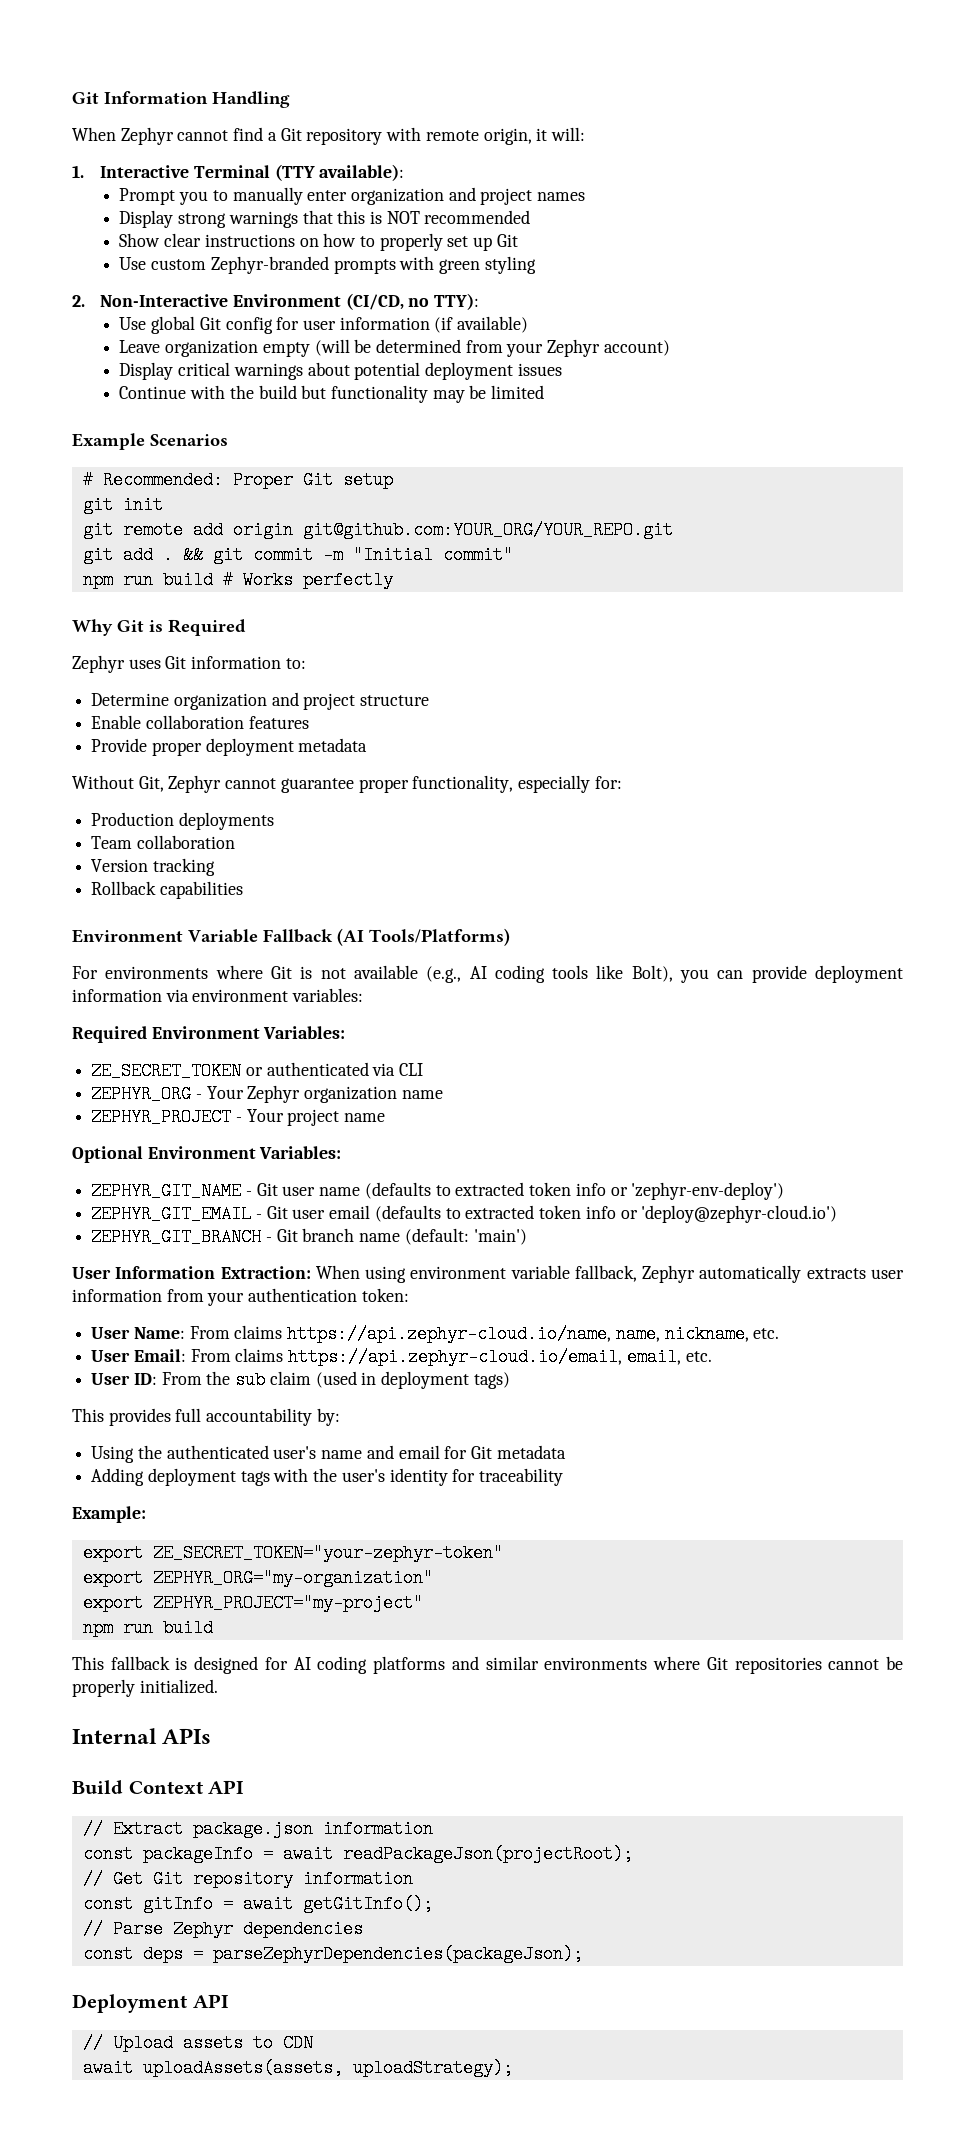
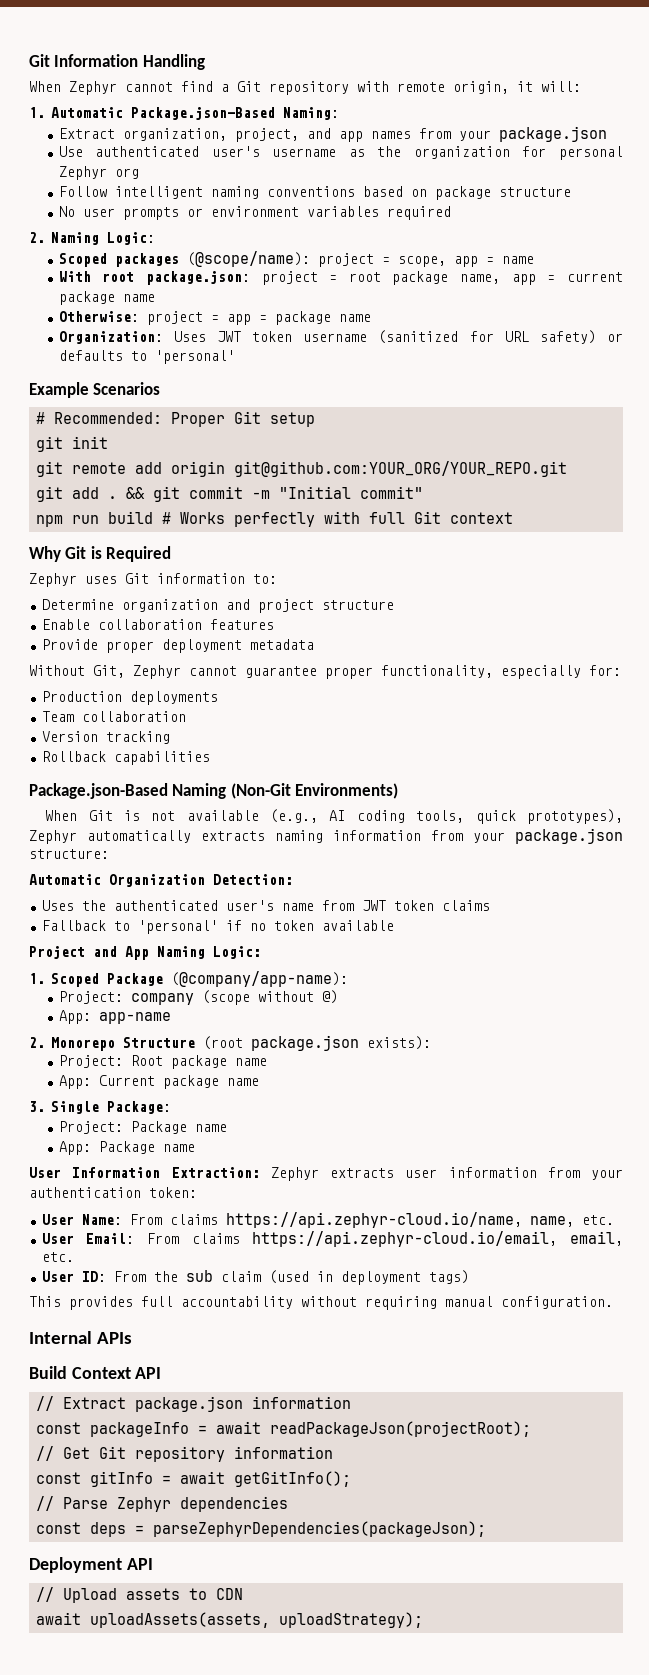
[100,164,405,181] [119,187,586,205] [119,210,531,228] [119,233,518,251] [119,256,536,274] [72,293,480,310] [119,316,529,334] [119,339,670,357] [119,362,562,380] [119,385,545,403] Interactive Terminal (TTY available): // Prompt you to manually enter organization and project names // Display strong warnings that this is NOT recommended // Show clear instructions on how to properly set up Git // Use custom Zephyr-branded prompts with green styling // 2. Non-Interactive Environment (CI/CD, no TTY): // Use global Git config for user information (if available) // Leave organization empty (will be determined from your Zephyr account) // Display critical warnings about potential deployment issues // Continue with the build but functionality may be limited -> [50,107,339,120] [58,126,607,142] [58,146,623,160] [58,166,139,180] [58,186,571,200] [58,206,451,220] [29,232,155,245] [58,251,534,267] [58,271,623,285] [58,291,155,305] [58,311,371,325] [58,330,623,344] [58,350,235,364] Automatic Package.json-Based Naming: // Extract organization, project, and app names from your package.json // Use authenticated user's username as the organization for personal Zephyr org // Follow intelligent naming conventions based on package structure // No user prompts or environment variables required // 2. Naming Logic: // Scoped packages (@scope/name): project = scope, app = name // With root package.json: project = root package name, app = current package name // Otherwise: project = app = package name // Organization: Uses JWT token username (sanitized for URL safety) or defaults to 'personal'
(393, 580) none -> [323,511,513,524] with full Git context
[72,928,510,946] [72,965,263,979] Environment Variable Fallback (AI Tools/Platforms) // For environments where -> [29,783,399,799] [45,810,78,821] Package.json-Based Naming (Non-Git Environments) // When
[552,965,903,983] [72,988,364,1002] [72,1026,346,1043] [91,1062,424,1080] [91,1085,443,1103] [91,1108,386,1126] [72,1146,342,1163] [91,1182,785,1200] [91,1205,838,1223] [91,1228,527,1246] tools like Bolt), you can provide deployment information via environment variables: // Required Environment Variables: // ZE_SECRET_TOKEN or authenticated via CLI // ZEPHYR_ORG - Your Zephyr organization name // ZEPHYR_PROJECT - Your project name // Optional Environment Variables: // ZEPHYR_GIT_NAME - Git user name (defaults to extracted token info or 'zephyr-env-deploy') // ZEPHYR_GIT_EMAIL - Git user email (defaults to extracted token info or 'deploy@zephyr-cloud.io') // ZEPHYR_GIT_BRANCH - Git branch name (default: 'main') -> [416,809,623,824] [29,828,623,844] [29,849,109,859] [29,874,293,887] [41,900,490,911] [41,920,394,934] [29,946,261,960] [29,971,348,987] [58,990,338,1005] [58,1010,171,1024] [29,1035,431,1051] [58,1055,267,1069] [58,1075,259,1089] [29,1101,171,1114] [58,1121,227,1134] [58,1141,195,1155] tools, quick prototypes), Zephyr automatically extracts naming information from your package.json structure: // Automatic Organization Detection: // Uses the authenticated user's name from JWT token claims // Fallback to 'personal' if no token available // Project and App Naming Logic: // 1. Scoped Package (@company/app-name): // Project: company (scope without @) // App: app-name // 2. Monorepo Structure (root package.json exists): // Project: Root package name // App: Current package name // 3. Single Package: // Project: Package name // App: Package name
[315,1265,802,1283] When using environment variable fallback, Zephyr automatically -> [270,1167,319,1181] Zephyr
[664,1325,749,1343] nickname, -> (574, 1221) none
[316,1408,340,1426] [91,1445,566,1463] [91,1468,564,1486] [72,1506,146,1523] [82,1544,503,1562] [82,1569,433,1587] [82,1594,423,1612] [82,1619,213,1637] [72,1656,904,1674] [72,1679,218,1697] by: // Using the authenticated user's name and email for Git metadata // Adding deployment tags with the user's identity for traceability // Example: // export ZE_SECRET_TOKEN="your-zephyr-token" // export ZEPHYR_ORG="my-organization" // export ZEPHYR_PROJECT="my-project" // npm run build // This fallback is designed for AI coding platforms and similar environments where Git repositories cannot be properly initialized. -> [301,1296,613,1310] without requiring manual configuration.

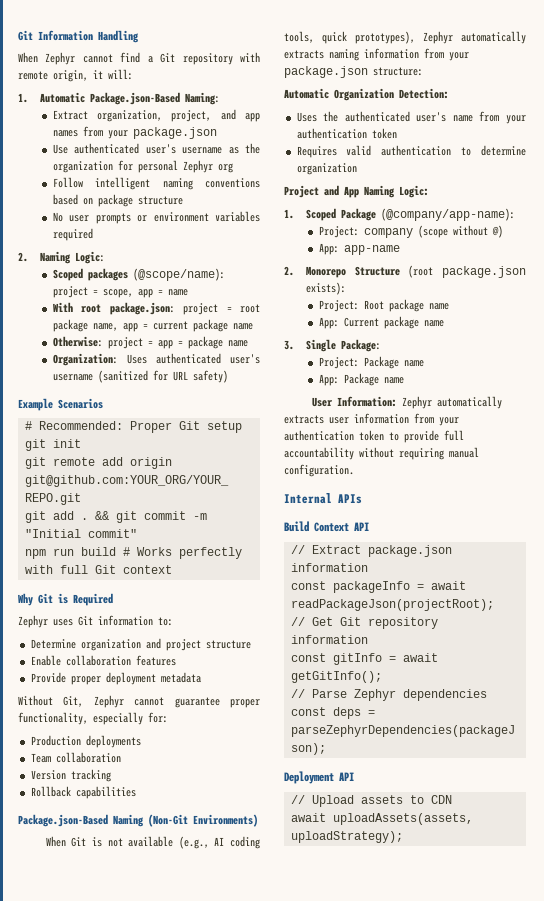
[216,331,293,342] JWT token -> [155,353,260,364] authenticated user's
[607,333,623,342] [58,350,235,364] or defaults to 'personal' -> (228, 376) none
[361,900,490,911] [41,920,394,934] JWT token claims // Fallback to 'personal' if no token available -> [506,115,526,124] [296,128,397,139] [296,145,526,158] [296,163,357,175] your authentication token // Requires valid authentication to determine organization
[72,1167,319,1181] Information Extraction: Zephyr -> [336,396,502,409] Information: Zephyr automatically
[149,1187,197,1198] [41,1212,614,1228] [41,1231,623,1247] [41,1252,74,1262] [41,1270,469,1285] [29,1296,133,1310] token: // User Name: From claims https://api.zephyr-cloud.io/name, name, etc. // User Email: From claims https://api.zephyr-cloud.io/email, email, etc. // User ID: From the sub claim (used in deployment tags) // This provides -> [359,430,439,443] token to provide

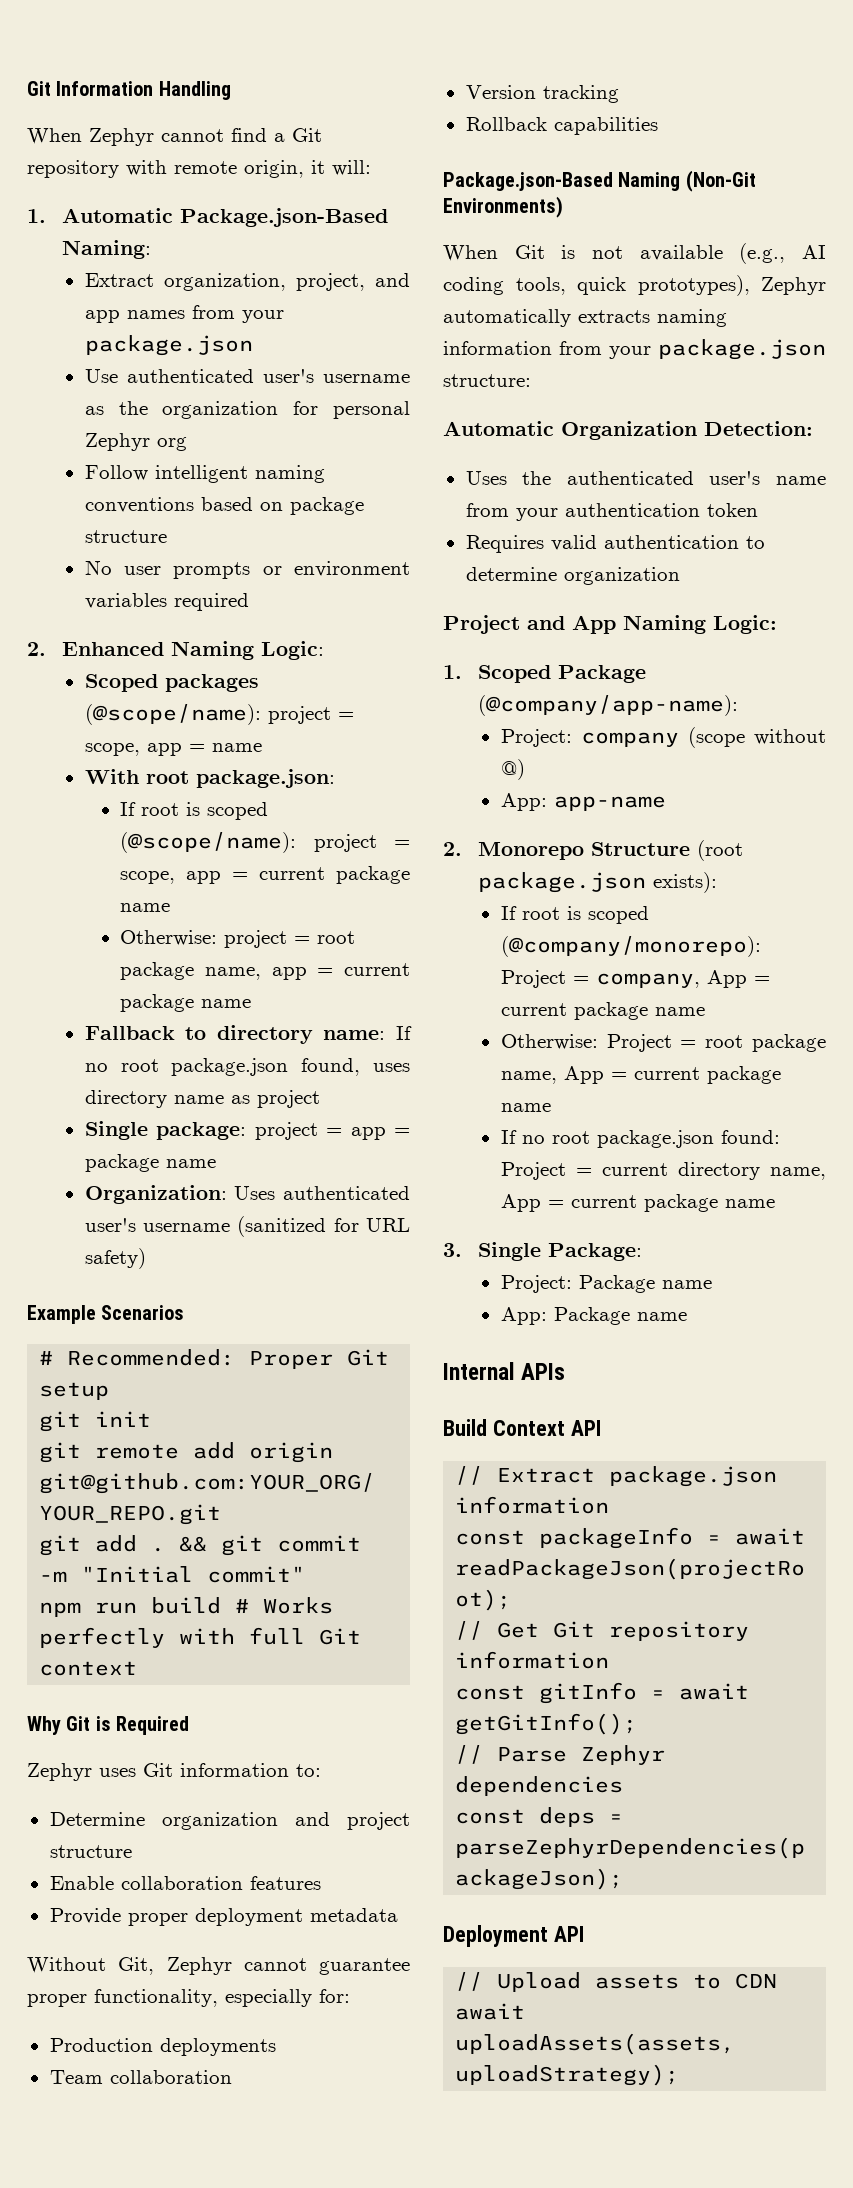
(28, 257) none -> [62,642,165,656] Enhanced
(175, 308) none -> [120,802,269,820] [120,832,410,853] [120,866,410,884] [120,903,171,912] [120,930,218,946] // If root is scoped (@scope/name): project = scope, app = current package name // Otherwise:
[52,336,103,347] Otherwise: -> [84,1025,413,1044] [84,1058,411,1076] [84,1090,320,1108] [84,1121,247,1140] Fallback to directory name: If no root package.json found, uses directory name as project // Single package:
[318,299,449,312] [318,317,379,329] Project: Root package name // App: Current -> [500,906,649,924] [500,936,761,957] [500,970,770,988] [500,1002,705,1020] [500,1034,826,1052] [500,1066,781,1084] [500,1103,551,1112] [500,1130,780,1148] [500,1162,826,1180] [500,1194,637,1212] If root is scoped (@company/monorepo): Project = company, App = current package name // Otherwise: Project = root package name, App = current package name // If no root package.json found: Project = current directory name, App = current
[311,396,502,409] [284,413,459,426] [284,430,464,443] [284,447,479,460] [284,464,354,477] // User Information: Zephyr automatically extracts user information from your authentication token to provide full accountability without requiring manual configuration. -> (687, 1316) none

